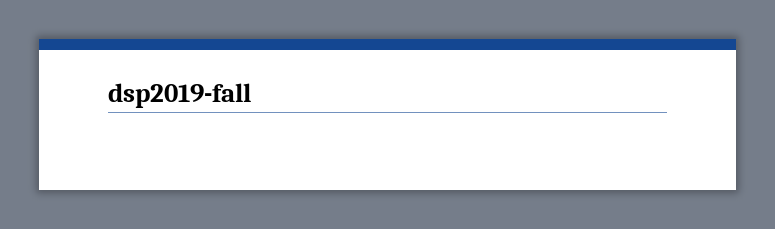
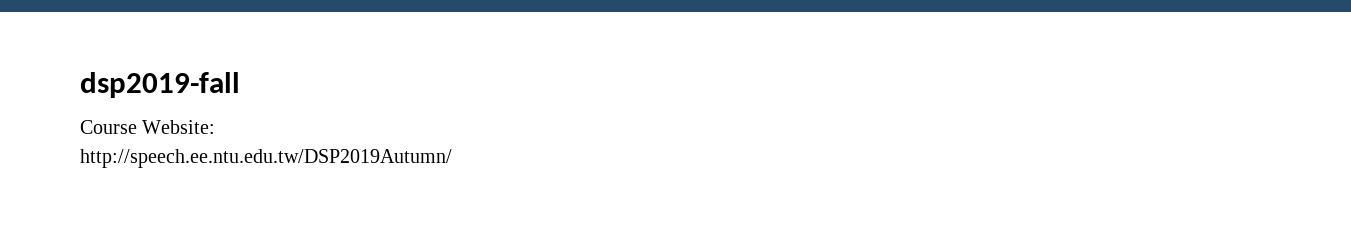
(251, 95) none -> [80,120,216,134] [80,149,452,168] // Course Website: // http://speech.ee.ntu.edu.tw/DSP2019Autumn/

